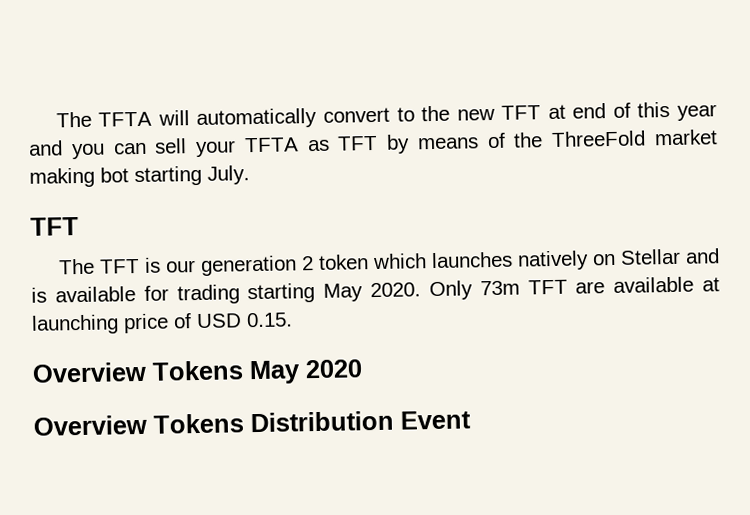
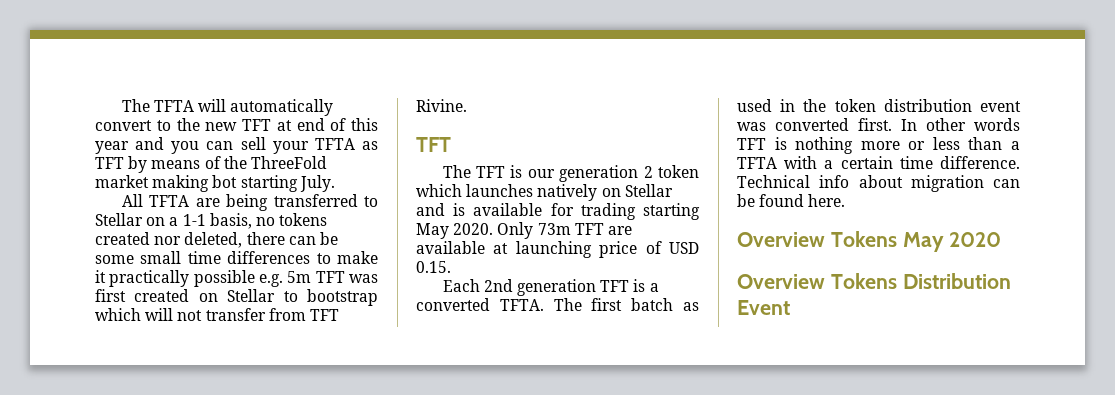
(250, 175) none -> [121,194,379,211] [95,213,328,229] [95,232,338,248] [95,251,378,264] [95,270,378,287] [95,289,378,306] [95,308,339,321] [416,99,467,112] // All TFTA are being transferred to Stellar on a 1-1 basis, no tokens created nor deleted, there can be some small time differences to make it practically possible e.g. 5m TFT was first created on Stellar to bootstrap which will not transfer from TFT Rivine.
(293, 320) none -> [442,279,659,296] [416,298,699,311] [737,99,1021,112] [737,118,1020,131] [737,137,1020,154] [737,156,1020,169] [737,175,1020,192] [737,194,846,207] // Each 2nd generation TFT is a converted TFTA. The first batch as used in the token distribution event was converted first. In other words TFT is nothing more or less than a TFTA with a certain time difference. Technical info about migration can be found here.

